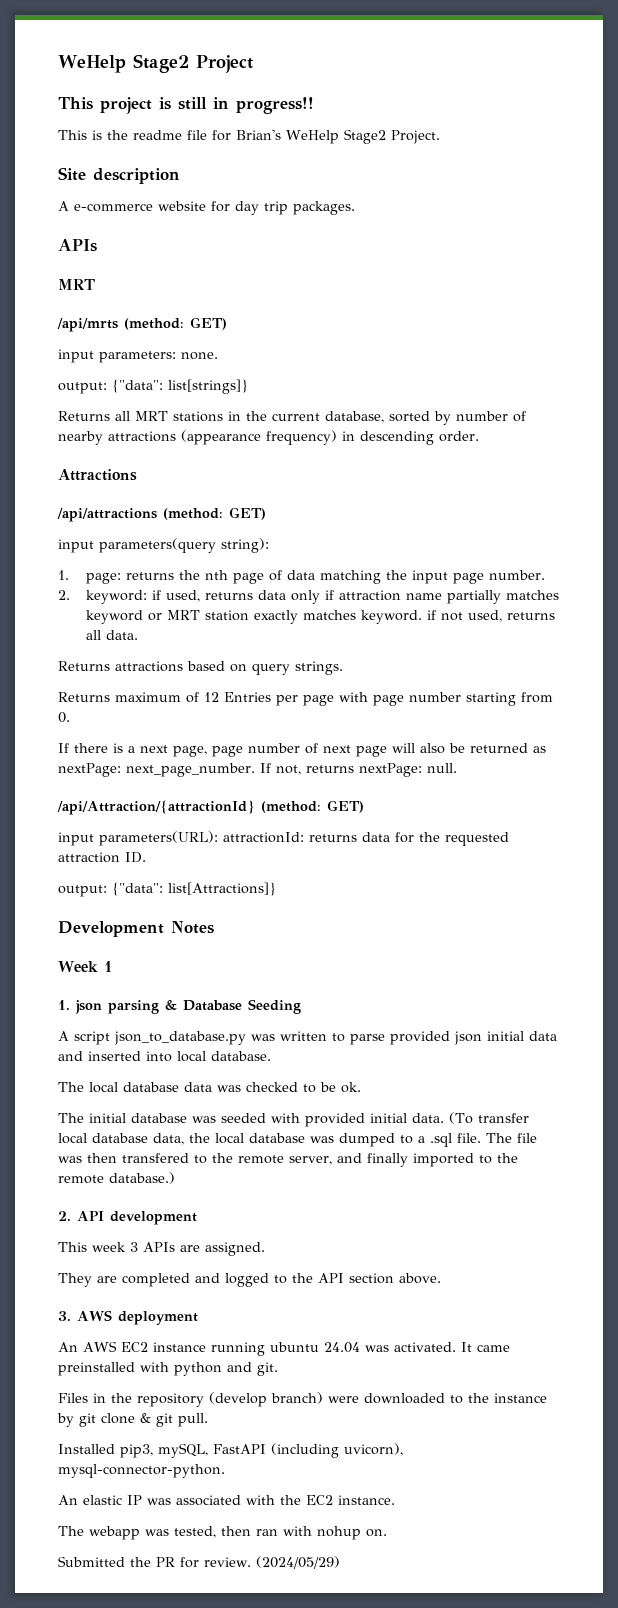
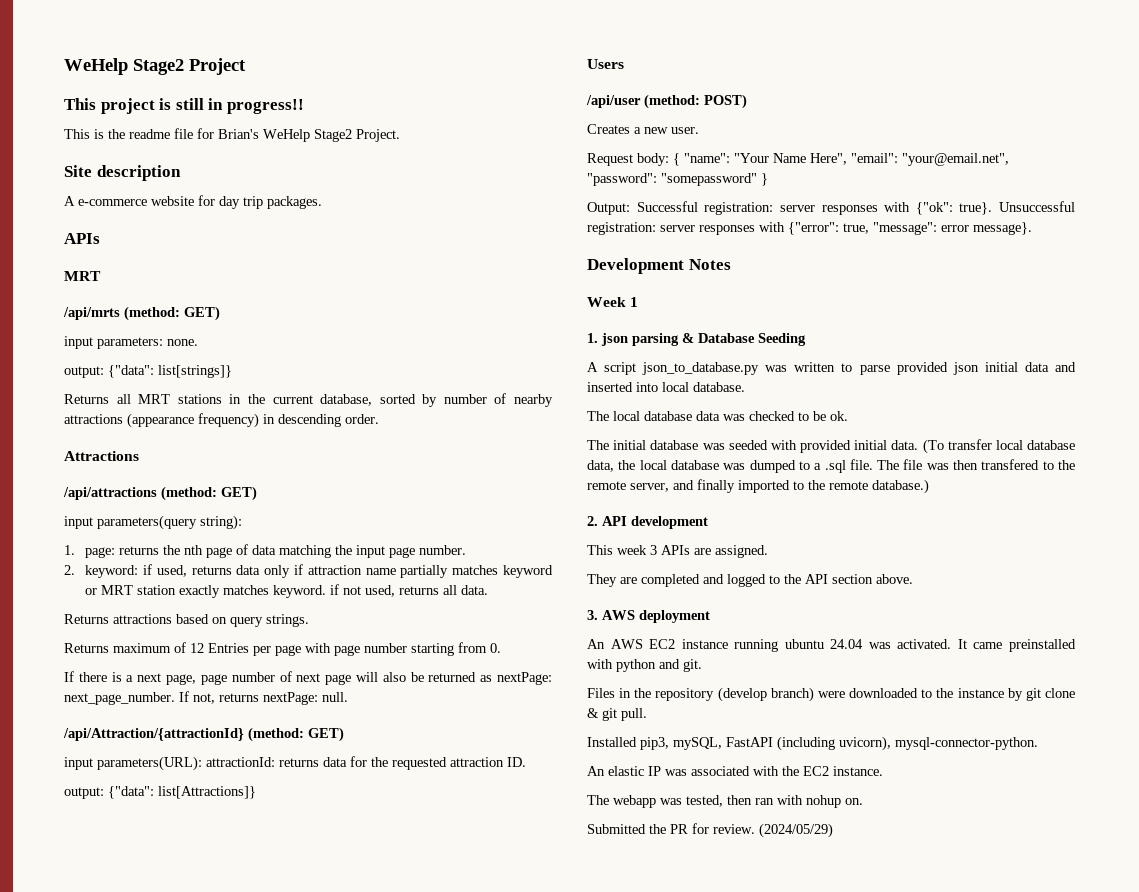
(276, 889) none -> [587,59,624,69] [586,94,747,109] [587,124,699,134] [587,153,1009,166] [587,173,768,186] [587,201,1075,215] [587,222,1032,235] // Users // /api/user (method: POST) // Creates a new user. // Request body: { "name": "Your Name Here", "email": "your@email.net", "password": "somepassword" } // Output: Successful registration: server responses with {"ok": true}. Unsuccessful registration: server responses with {"error": true, "message": error message}.

